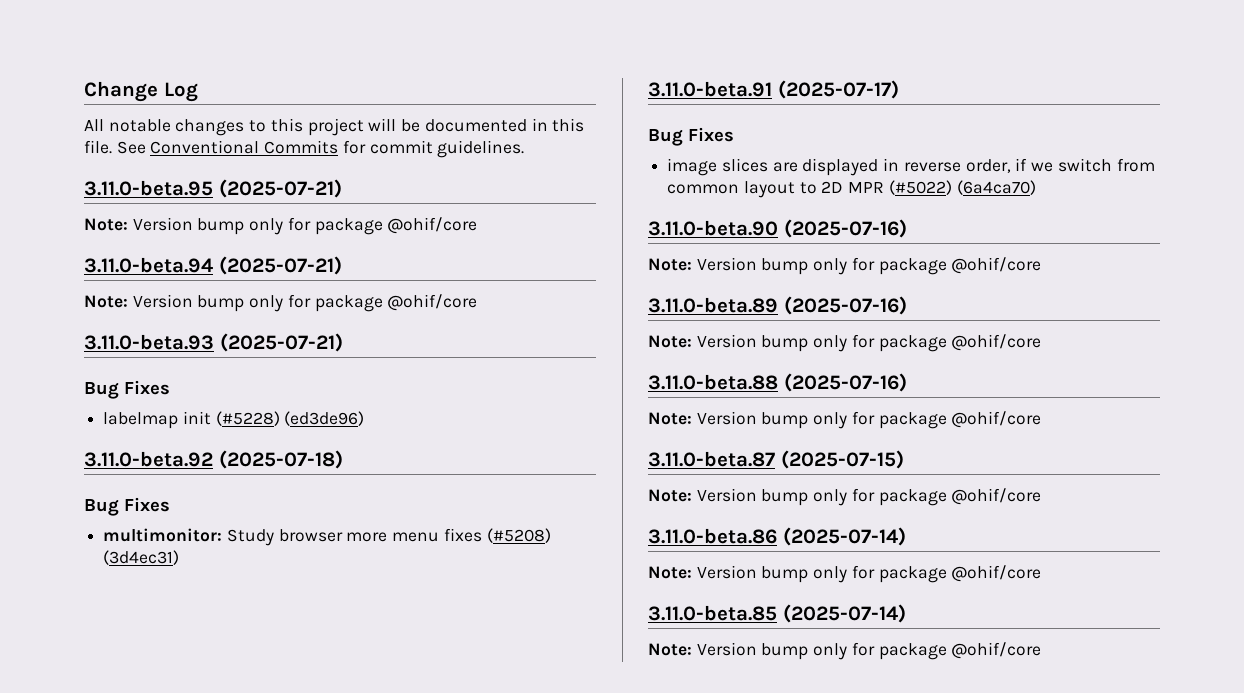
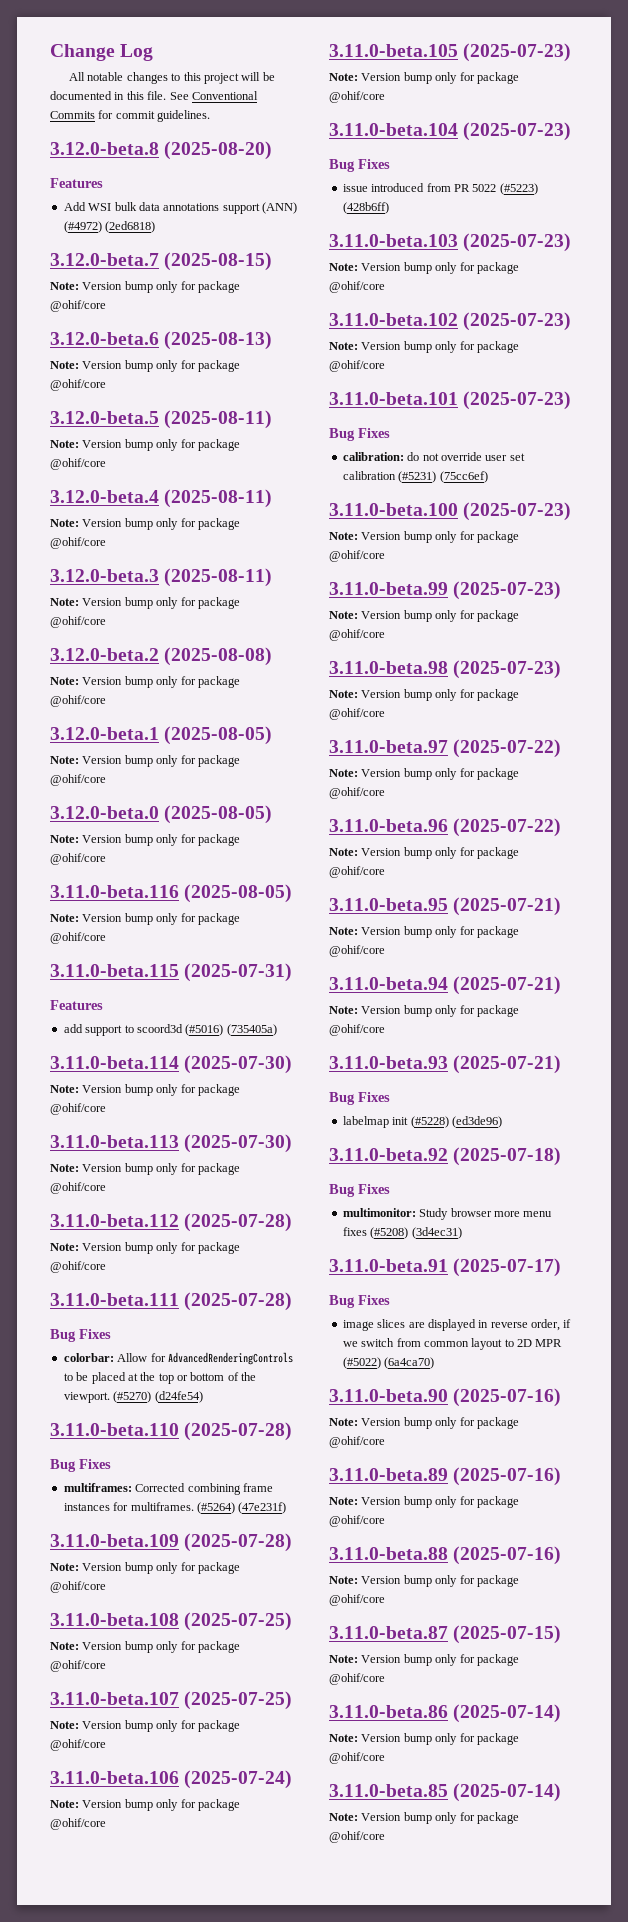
(525, 149) none -> [50,141,273,160] [50,178,103,188] [63,202,297,214] [63,221,156,233] [50,252,273,271] [50,281,240,293] [50,300,106,312] [50,331,273,350] [50,360,240,372] [50,379,106,391] [50,410,273,429] [50,439,240,451] [50,458,106,470] [50,489,273,508] [50,518,240,530] [50,537,106,549] [50,568,273,587] [50,597,240,609] [50,616,106,628] [50,647,273,666] [50,676,240,688] [50,695,106,707] [50,726,273,745] [50,755,240,767] [50,774,106,786] [50,805,273,824] [50,834,240,846] [50,853,106,865] [50,884,293,903] [50,913,240,925] [50,932,106,944] [50,963,293,982] [50,1000,103,1010] [63,1024,277,1036] [50,1055,293,1074] [50,1084,240,1096] [50,1103,106,1115] [50,1134,293,1153] [50,1163,240,1175] [50,1182,106,1194] [50,1213,293,1232] [50,1242,240,1254] [50,1261,106,1273] [50,1292,293,1311] [50,1329,111,1342] [63,1352,293,1365] [63,1372,257,1384] [63,1391,203,1403] [50,1422,293,1441] [50,1459,111,1472] [63,1483,273,1495] [63,1502,287,1514] [50,1533,293,1552] [50,1562,240,1574] [50,1581,106,1593] [50,1612,293,1631] [50,1641,240,1653] [50,1660,106,1672] [50,1691,293,1710] [50,1720,240,1732] [50,1739,106,1751] [50,1770,293,1789] [50,1799,240,1811] [50,1818,106,1830] [329,43,572,62] [329,72,519,84] [329,91,385,103] [329,122,572,141] [329,159,390,172] [342,183,538,195] [342,202,389,214] [329,233,572,252] [329,262,519,274] [329,281,385,293] [329,312,572,331] [329,341,519,353] [329,360,385,372] [329,391,572,410] [329,428,390,441] [342,452,525,461] [342,471,488,483] [329,502,572,521] [329,531,519,543] [329,550,385,562] [329,581,562,600] [329,610,519,622] [329,629,385,641] [329,660,562,679] [329,689,519,701] [329,708,385,720] [329,739,562,758] [329,768,519,780] [329,787,385,799] [329,818,562,837] [329,847,519,859] [329,866,385,878] // 3.12.0-beta.8 (2025-08-20) // Features // Add WSI bulk data annotations support (ANN) (#4972) (2ed6818) // 3.12.0-beta.7 (2025-08-15) // Note: Version bump only for package @ohif/core // 3.12.0-beta.6 (2025-08-13) // Note: Version bump only for package @ohif/core // 3.12.0-beta.5 (2025-08-11) // Note: Version bump only for package @ohif/core // 3.12.0-beta.4 (2025-08-11) // Note: Version bump only for package @ohif/core // 3.12.0-beta.3 (2025-08-11) // Note: Version bump only for package @ohif/core // 3.12.0-beta.2 (2025-08-08) // Note: Version bump only for package @ohif/core // 3.12.0-beta.1 (2025-08-05) // Note: Version bump only for package @ohif/core // 3.12.0-beta.0 (2025-08-05) // Note: Version bump only for package @ohif/core // 3.11.0-beta.116 (2025-08-05) // Note: Version bump only for package @ohif/core // 3.11.0-beta.115 (2025-07-31) // Features // add support to scoord3d (#5016) (735405a) // 3.11.0-beta.114 (2025-07-30) // Note: Version bump only for package @ohif/core // 3.11.0-beta.113 (2025-07-30) // Note: Version bump only for package @ohif/core // 3.11.0-beta.112 (2025-07-28) // Note: Version bump only for package @ohif/core // 3.11.0-beta.111 (2025-07-28) // Bug Fixes // colorbar: Allow for AdvancedRenderingControls to be placed at the top or bottom of the viewport. (#5270) (d24fe54) // 3.11.0-beta.110 (2025-07-28) // Bug Fixes // multiframes: Corrected combining frame instances for multiframes. (#5264) (47e231f) // 3.11.0-beta.109 (2025-07-28) // Note: Version bump only for package @ohif/core // 3.11.0-beta.108 (2025-07-25) // Note: Version bump only for package @ohif/core // 3.11.0-beta.107 (2025-07-25) // Note: Version bump only for package @ohif/core // 3.11.0-beta.106 (2025-07-24) // Note: Version bump only for package @ohif/core // 3.11.0-beta.105 (2025-07-23) // Note: Version bump only for package @ohif/core // 3.11.0-beta.104 (2025-07-23) // Bug Fixes // issue introduced from PR 5022 (#5223) (428b6ff) // 3.11.0-beta.103 (2025-07-23) // Note: Version bump only for package @ohif/core // 3.11.0-beta.102 (2025-07-23) // Note: Version bump only for package @ohif/core // 3.11.0-beta.101 (2025-07-23) // Bug Fixes // calibration: do not override user set calibration (#5231) (75cc6ef) // 3.11.0-beta.100 (2025-07-23) // Note: Version bump only for package @ohif/core // 3.11.0-beta.99 (2025-07-23) // Note: Version bump only for package @ohif/core // 3.11.0-beta.98 (2025-07-23) // Note: Version bump only for package @ohif/core // 3.11.0-beta.97 (2025-07-22) // Note: Version bump only for package @ohif/core // 3.11.0-beta.96 (2025-07-22) // Note: Version bump only for package @ohif/core

